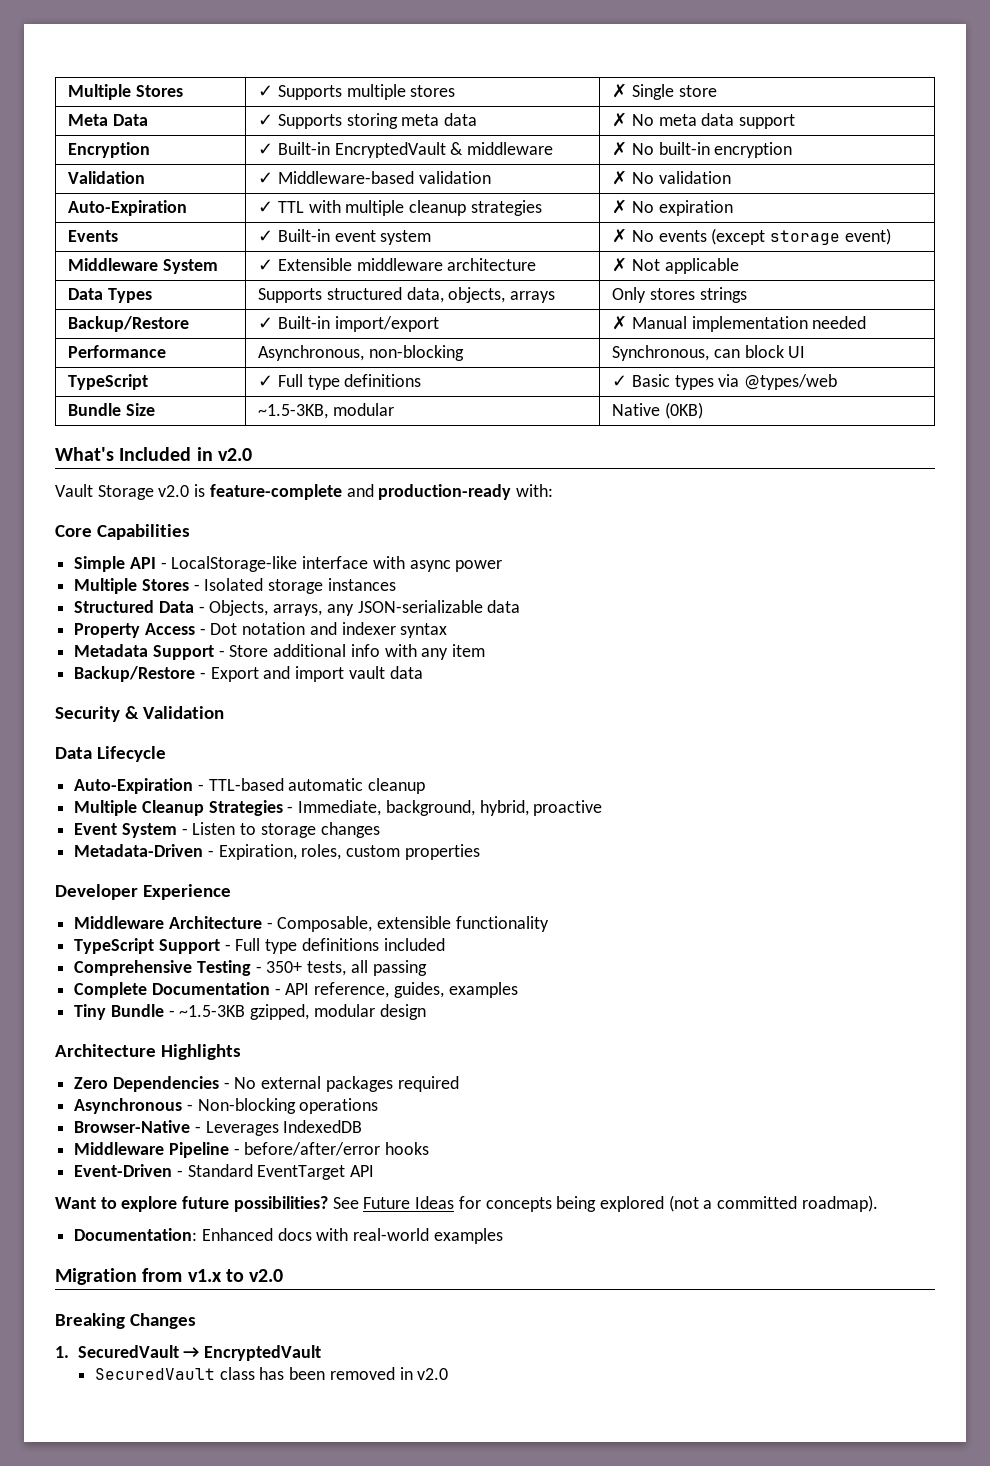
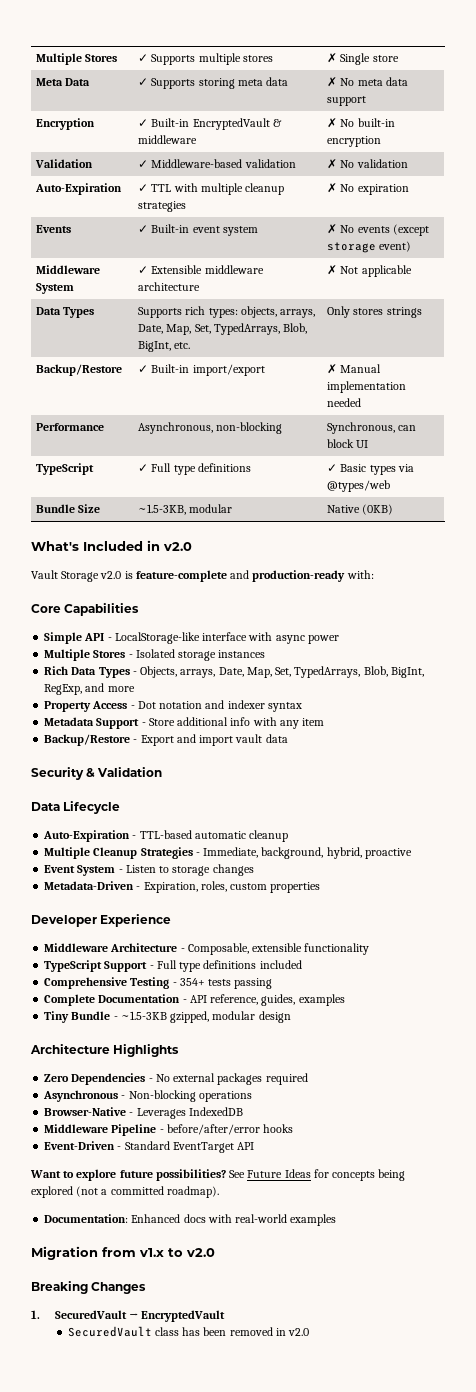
[326,287,555,303] structured data, objects, arrays -> [185,306,315,318] [138,323,307,335] [138,341,191,352] rich types: objects, arrays, Date, Map, Set, TypedArrays, Blob, BigInt, etc.
[74,600,521,616] Structured Data - Objects, arrays, any JSON-serializable data -> [44,666,424,678] [44,683,135,695] Rich Data Types - Objects, arrays, Date, Map, Set, TypedArrays, Blob, BigInt, RegExp, and more
[266,960,368,976] 350+ tests, all -> [179,978,232,986] 354+ tests

